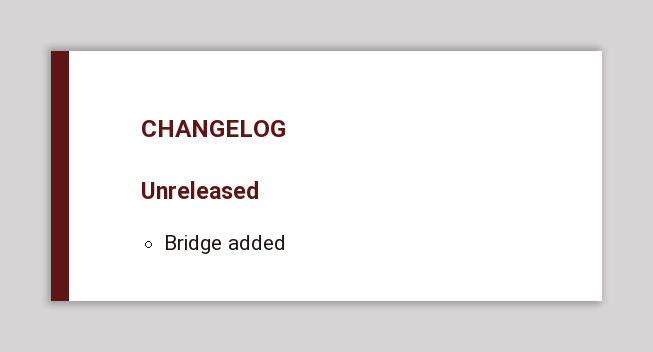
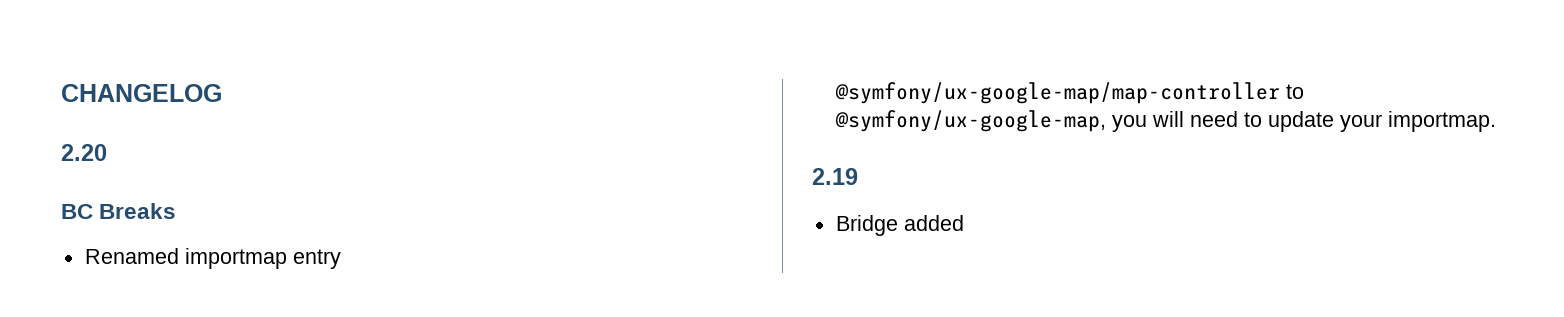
[141,181,259,199] Unreleased -> [61,144,107,161] [61,203,177,219] [84,248,341,269] [834,82,1304,104] [834,110,1496,132] [812,168,858,185] 2.20 // BC Breaks // Renamed importmap entry @symfony/ux-google-map/map-controller to @symfony/ux-google-map, you will need to update your importmap. // 2.19

